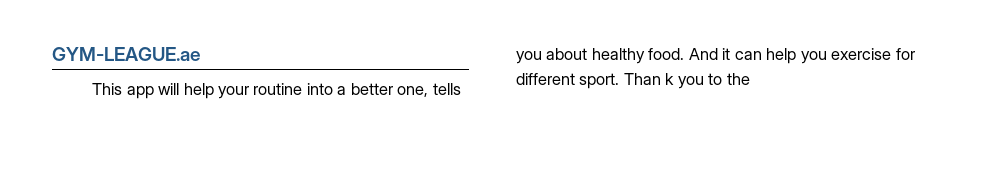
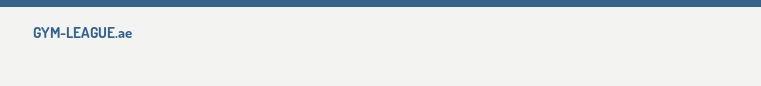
[92,83,461,99] [516,48,915,64] [516,73,750,89] // This app will help your routine into a better one, tells you about healthy food. And it can help you exercise for different sport. Than k you to the -> (132, 32) none

